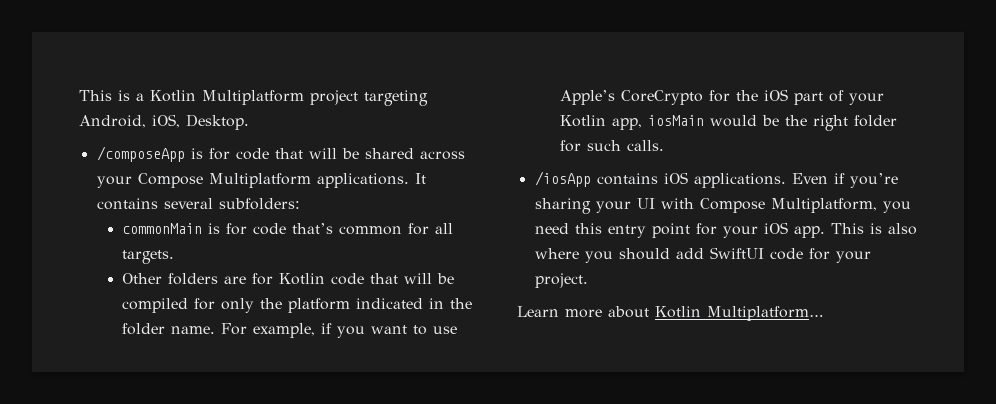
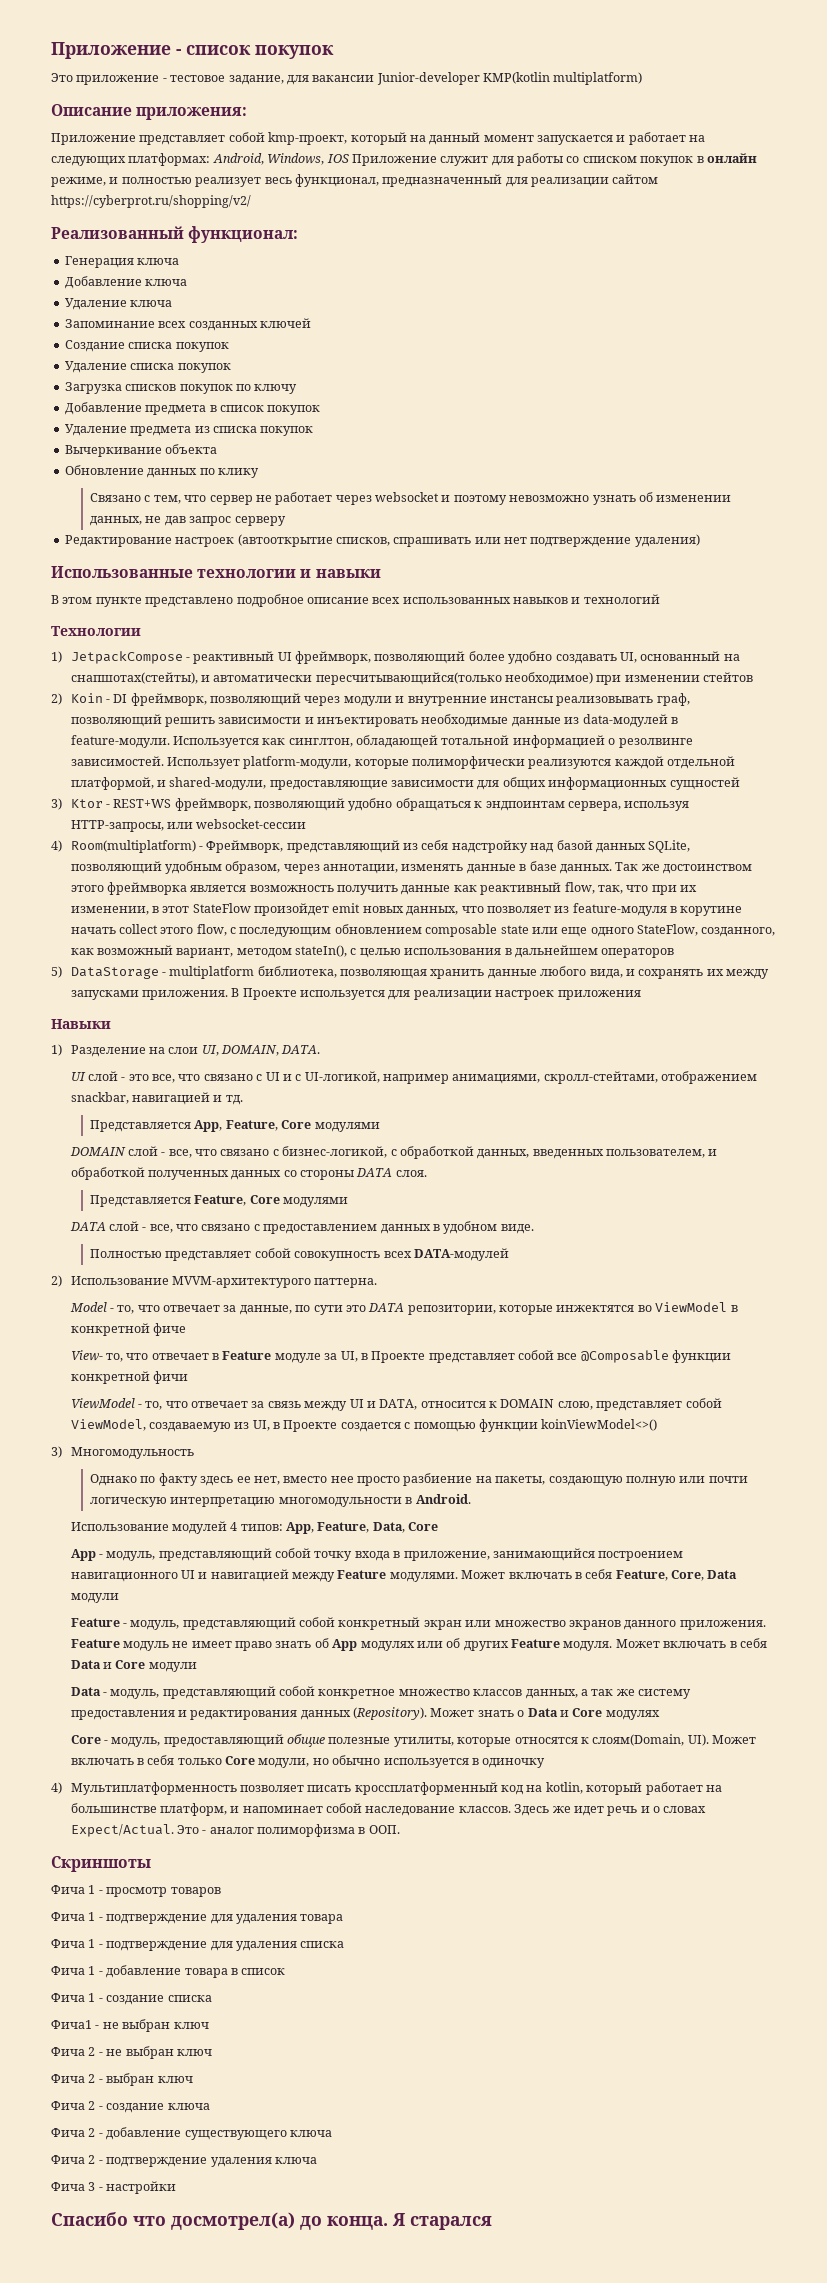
[79,90,428,106] [79,114,249,130] [96,146,465,162] [96,173,426,188] [96,198,300,210] [122,223,454,235] [122,250,175,264] [122,273,455,285] [122,298,473,313] [122,323,458,338] [560,89,885,105] [560,115,898,131] [560,140,665,152] [534,171,898,188] [534,198,911,214] [534,222,917,238] [534,247,871,263] [534,273,588,288] [517,306,823,321] This is a Kotlin Multiplatform project targeting Android, iOS, Desktop. // /composeApp is for code that will be shared across your Compose Multiplatform applications. It contains several subfolders: // commonMain is for code that’s common for all targets. // Other folders are for Kotlin code that will be compiled for only the platform indicated in the folder name. For example, if you want to use Apple’s CoreCrypto for the iOS part of your Kotlin app, iosMain would be the right folder for such calls. // /iosApp contains iOS applications. Even if you’re sharing your UI with Compose Multiplatform, you need this entry point for your iOS app. This is also where you should add SwiftUI code for your project. // Learn more about Kotlin Multiplatform… -> [51,42,334,59] [51,72,643,85] [51,104,248,120] [51,132,706,145] [51,153,757,166] [51,174,659,187] [51,195,251,208] [51,226,299,243] [64,256,180,268] [64,276,188,289] [64,298,173,310] [64,318,311,331] [64,340,229,352] [64,361,231,373] [64,382,298,394] [64,402,321,415] [64,424,314,436] [64,444,218,457] [64,465,259,478] [90,492,732,505] [90,516,286,526] [64,534,700,547] [51,566,381,578] [51,594,660,607] [51,626,141,636] [51,651,740,664] [70,672,754,685] [51,693,690,706] [70,714,678,727] [70,735,693,748] [70,756,736,769] [70,777,740,790] [51,798,690,811] [70,819,307,832] [51,840,691,853] [70,861,753,874] [70,882,698,895] [70,903,743,916] [70,924,776,937] [70,945,675,958] [51,966,770,979] [70,988,641,1000] [51,1019,111,1029] [51,1044,321,1057] [70,1071,758,1084] [70,1092,243,1105] [90,1120,380,1132] [69,1146,718,1159] [70,1167,427,1180] [90,1195,349,1207] [69,1221,534,1234] [90,1248,509,1261] [51,1275,378,1288] [69,1302,738,1315] [70,1323,186,1336] [70,1350,732,1363] [70,1371,188,1384] [70,1398,722,1411] [70,1419,658,1432] [51,1446,194,1459] [90,1473,748,1486] [90,1494,471,1507] [70,1521,439,1534] [70,1548,684,1561] [70,1569,738,1582] [70,1593,119,1603] [70,1617,766,1630] [70,1638,767,1651] [70,1660,197,1672] [70,1686,692,1699] [70,1707,660,1720] [70,1734,757,1747] [70,1755,546,1768] [51,1782,722,1795] [70,1803,707,1816] [70,1824,400,1837] [51,1856,151,1872] [51,1885,221,1897] [51,1912,344,1924] [51,1939,345,1951] [51,1965,286,1978] [51,1993,212,2005] [51,2019,209,2032] [51,2046,212,2059] [51,2073,193,2086] [51,2101,210,2113] [51,2127,332,2140] [51,2155,317,2167] [51,2181,177,2194] [51,2212,492,2230] Приложение - список покупок // Это приложение - тестовое задание, для вакансии Junior-developer KMP(kotlin multiplatform) // Описание приложения: // Приложение представляет собой kmp-проект, который на данный момент запускается и работает на следующих платформах: Android, Windows, IOS Приложение служит для работы со списком покупок в онлайн режиме, и полностью реализует весь функционал, предназначенный для реализации сайтом https://cyberprot.ru/shopping/v2/ // Реализованный функционал: // Генерация ключа // Добавление ключа // Удаление ключа // Запоминание всех созданных ключей // Создание списка покупок // Удаление списка покупок // Загрузка списков покупок по ключу // Добавление предмета в список покупок // Удаление предмета из списка покупок // Вычеркивание объекта // Обновление данных по клику // Связано с тем, что сервер не работает через websocket и поэтому невозможно узнать об изменении данных, не дав запрос серверу // Редактирование настроек (автооткрытие списков, спрашивать или нет подтверждение удаления) // Использованные технологии и навыки // В этом пункте представлено подробное описание всех использованных навыков и технологий // Технологии // 1) JetpackCompose - реактивный UI фреймворк, позволяющий более удобно создавать UI, основанный на снапшотах(стейты), и автоматически пересчитывающийся(только необходимое) при изменении стейтов // 2) Koin - DI фреймворк, позволяющий через модули и внутренние инстансы реализовывать граф, позволяющий решить зависимости и инъектировать необходимые данные из data-модулей в feature-модули. Используется как синглтон, обладающей тотальной информацией о резолвинге зависимостей. Использует platform-модули, которые полиморфически реализуются каждой отдельной платформой, и shared-модули, предоставляющие зависимости для общих информационных сущностей // 3) Ktor - REST+WS фреймворк, позволяющий удобно обращаться к эндпоинтам сервера, используя HTTP-запросы, или websocket-сессии // 4) Room(multiplatform) - Фреймворк, представляющий из себя надстройку над базой данных SQLite, позволяющий удобным образом, через аннотации, изменять данные в базе данных. Так же достоинством этого фреймворка является возможность получить данные как реактивный flow, так, что при их изменении, в этот StateFlow произойдет emit новых данных, что позволяет из feature-модуля в корутине начать collect этого flow, с последующим обновлением composable state или еще одного StateFlow, созданного, как возможный вариант, методом stateIn(), с целью использования в дальнейшем операторов // 5) DataStorage - multiplatform библиотека, позволяющая хранить данные любого вида, и сохранять их между запусками приложения. В Проекте используется для реализации настроек приложения // Навыки // 1) Разделение на слои UI, DOMAIN, DATA. // UI слой - это все, что связано с UI и с UI-логикой, например анимациями, скролл-стейтами, отображением snackbar, навигацией и тд. // Представляется App, Feature, Core модулями // DOMAIN слой - все, что связано с бизнес-логикой, с обработкой данных, введенных пользователем, и обработкой полученных данных со стороны DATA слоя. // Представляется Feature, Core модулями // DATA слой - все, что связано с предоставлением данных в удобном виде. // Полностью представляет собой совокупность всех DATA-модулей // 2) Использование MVVM-архитектурого паттерна. // Model - то, что отвечает за данные, по сути это DATA репозитории, которые инжектятся во ViewModel в конкретной фиче // View- то, что отвечает в Feature модуле за UI, в Проекте представляет собой все @Composable функции конкретной фичи // ViewModel - то, что отвечает за связь между UI и DATA, относится к DOMAIN слою, представляет собой ViewModel, создаваемую из UI, в Проекте создается с помощью функции koinViewModel<>() // 3) Многомодульность // Однако по факту здесь ее нет, вместо нее просто разбиение на пакеты, создающую полную или почти логическую интерпретацию многомодульности в Android. // Использование модулей 4 типов: App, Feature, Data, Core // App - модуль, представляющий собой точку входа в приложение, занимающийся построением навигационного UI и навигацией между Feature модулями. Может включать в себя Feature, Core, Data модули // Feature - модуль, представляющий собой конкретный экран или множество экранов данного приложения. Feature модуль не имеет право знать об App модулях или об других Feature модуля. Может включать в себя Data и Core модули // Data - модуль, представляющий собой конкретное множество классов данных, а так же систему предоставления и редактирования данных (Repository). Может знать о Data и Core модулях // Core - модуль, предоставляющий общие полезные утилиты, которые относятся к слоям(Domain, UI). Может включать в себя только Core модули, но обычно используется в одиночку // 4) Мультиплатформенность позволяет писать кроссплатформенный код на kotlin, который работает на большинстве платформ, и напоминает собой наследование классов. Здесь же идет речь и о словах Expect/Actual. Это - аналог полиморфизма в ООП. // Скриншоты // Фича 1 - просмотр товаров // Фича 1 - подтверждение для удаления товара // Фича 1 - подтверждение для удаления списка // Фича 1 - добавление товара в список // Фича 1 - создание списка // Фича1 - не выбран ключ // Фича 2 - не выбран ключ // Фича 2 - выбран ключ // Фича 2 - создание ключа // Фича 2 - добавление существующего ключа // Фича 2 - подтверждение удаления ключа // Фича 3 - настройки // Спасибо что досмотрел(а) до конца. Я старался

